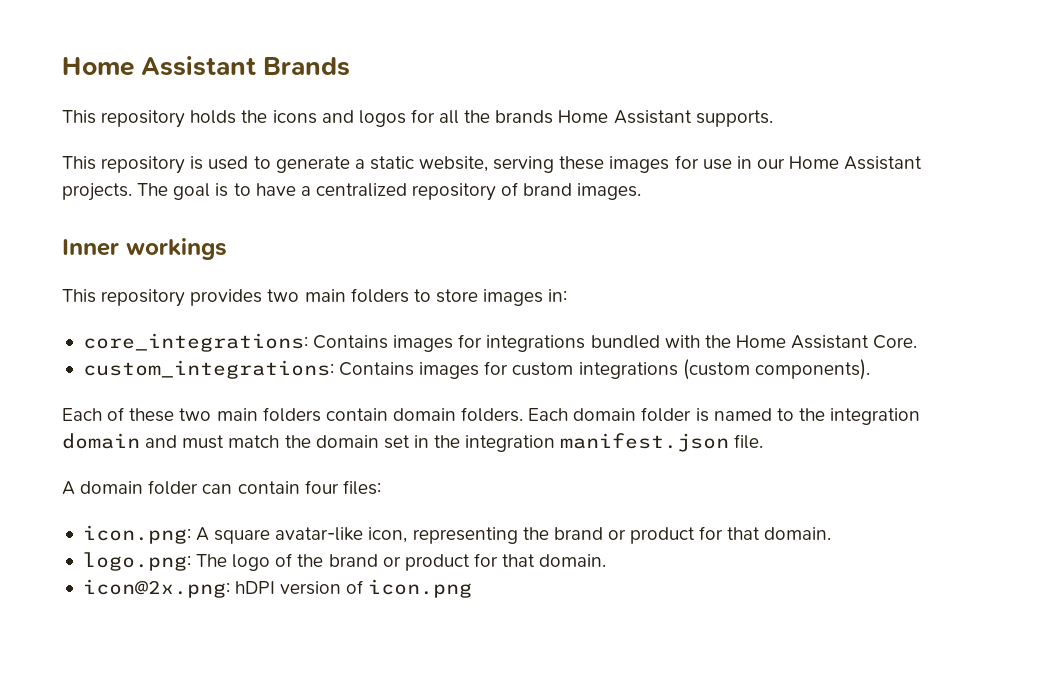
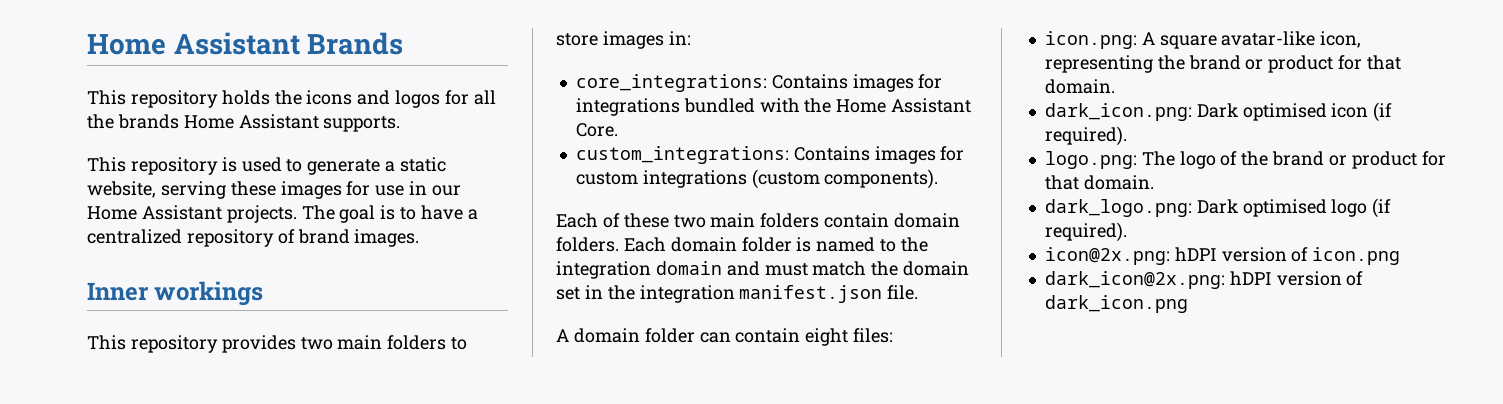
[304,480,339,494] four -> [805,328,849,346] eight
(832, 533) none -> [1044,102,1393,122] [1044,126,1127,146] // dark_icon.png: Dark optimised icon (if required).
(607, 560) none -> [1044,198,1392,218] [1044,222,1127,242] // dark_logo.png: Dark optimised logo (if required).
(473, 588) none -> [1044,271,1364,289] [1044,295,1188,313] // dark_icon@2x.png: hDPI version of dark_icon.png

